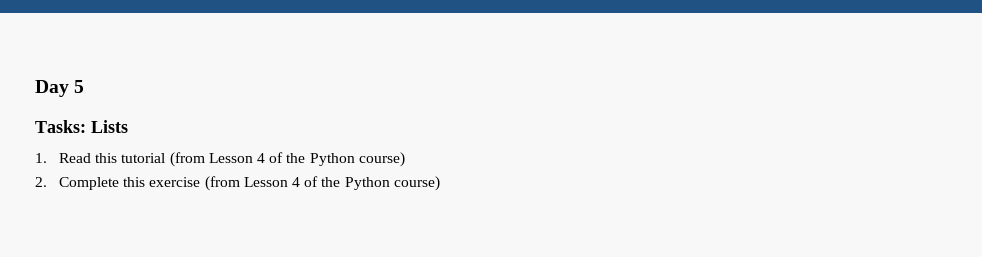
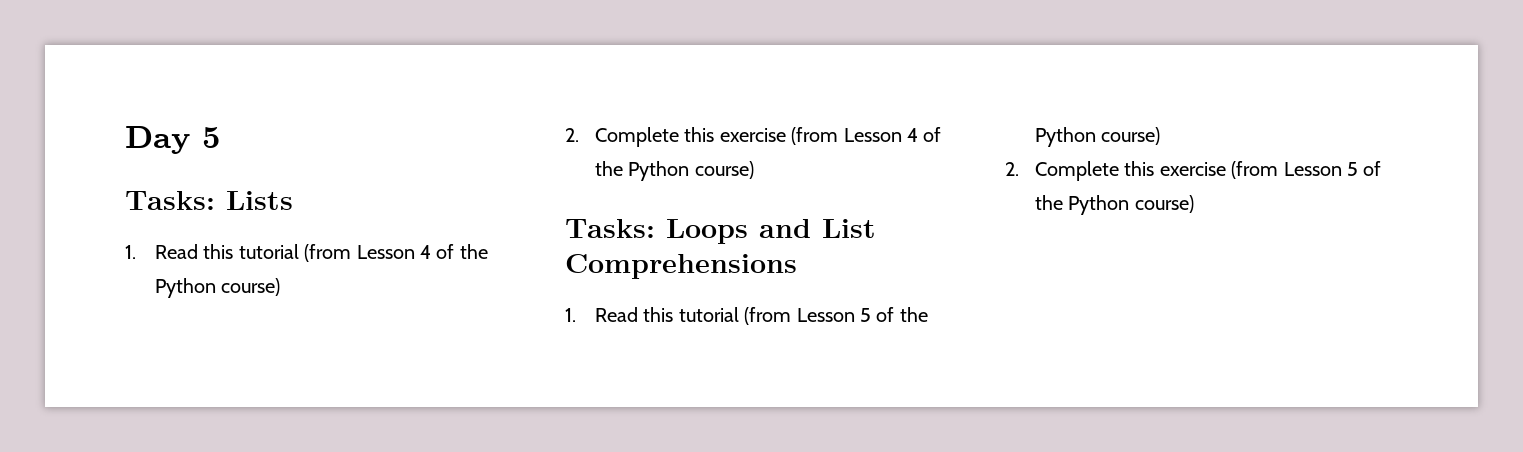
(440, 183) none -> [565,219,876,244] [565,254,797,279] [565,307,928,325] [1034,127,1161,147] [1005,161,1382,181] [1034,195,1194,215] // Tasks: Loops and List Comprehensions // 1. Read this tutorial (from Lesson 5 of the Python course) // 2. Complete this exercise (from Lesson 5 of the Python course)

